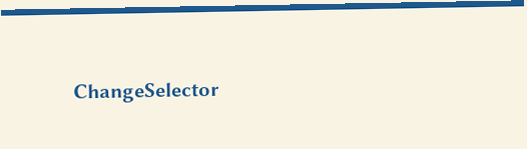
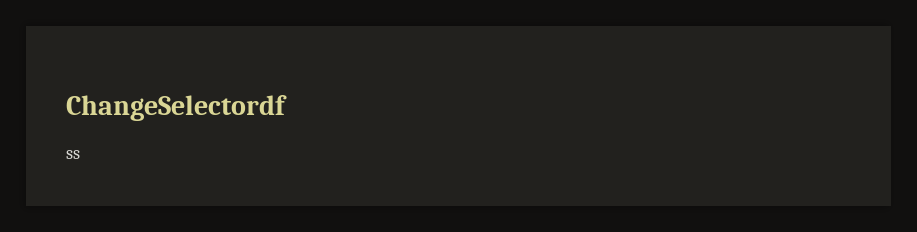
[73,81,220,104] ChangeSelector -> [66,95,287,121] [66,150,80,159] ChangeSelectordf // ss

